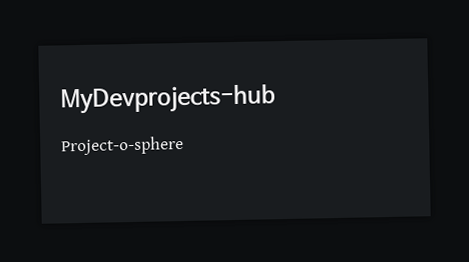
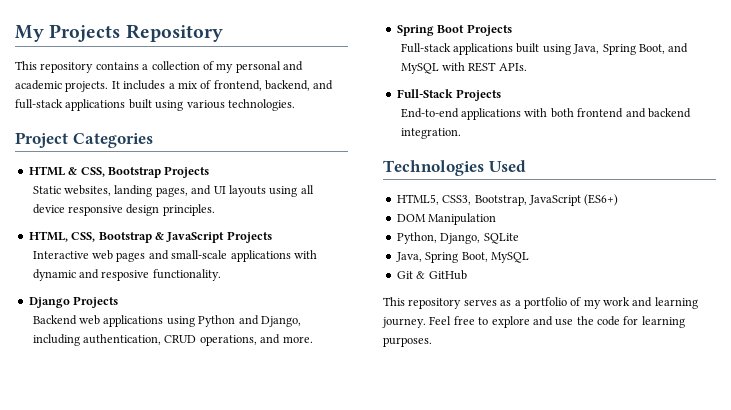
[60,84,276,115] [61,136,184,156] MyDevprojects-hub // Project-o-sphere -> [15,24,223,42] [15,61,303,73] [15,80,334,92] [15,99,295,111] [15,132,153,148] [28,166,210,178] [32,185,314,197] [32,204,215,216] [28,231,272,243] [32,250,317,262] [32,269,221,281] [28,296,119,308] [32,315,301,327] [32,334,313,346] [396,24,512,36] [400,43,689,55] [400,62,527,74] [396,89,502,101] [400,108,691,120] [400,128,461,139] [383,160,526,176] [396,194,619,206] [396,213,497,225] [396,232,519,244] [395,252,529,263] [396,270,467,280] [383,297,698,309] [382,316,685,328] [383,337,432,347] My Projects Repository // This repository contains a collection of my personal and academic projects. It includes a mix of frontend, backend, and full-stack applications built using various technologies. // Project Categories // HTML & CSS, Bootstrap Projects // Static websites, landing pages, and UI layouts using all device responsive design principles. // HTML, CSS, Bootstrap & JavaScript Projects // Interactive web pages and small-scale applications with dynamic and resposive functionality. // Django Projects // Backend web applications using Python and Django, including authentication, CRUD operations, and more. // Spring Boot Projects // Full-stack applications built using Java, Spring Boot, and MySQL with REST APIs. // Full-Stack Projects // End-to-end applications with both frontend and backend integration. // Technologies Used // HTML5, CSS3, Bootstrap, JavaScript (ES6+) // DOM Manipulation // Python, Django, SQLite // Java, Spring Boot, MySQL // Git & GitHub // This repository serves as a portfolio of my work and learning journey. Feel free to explore and use the code for learning purposes.

